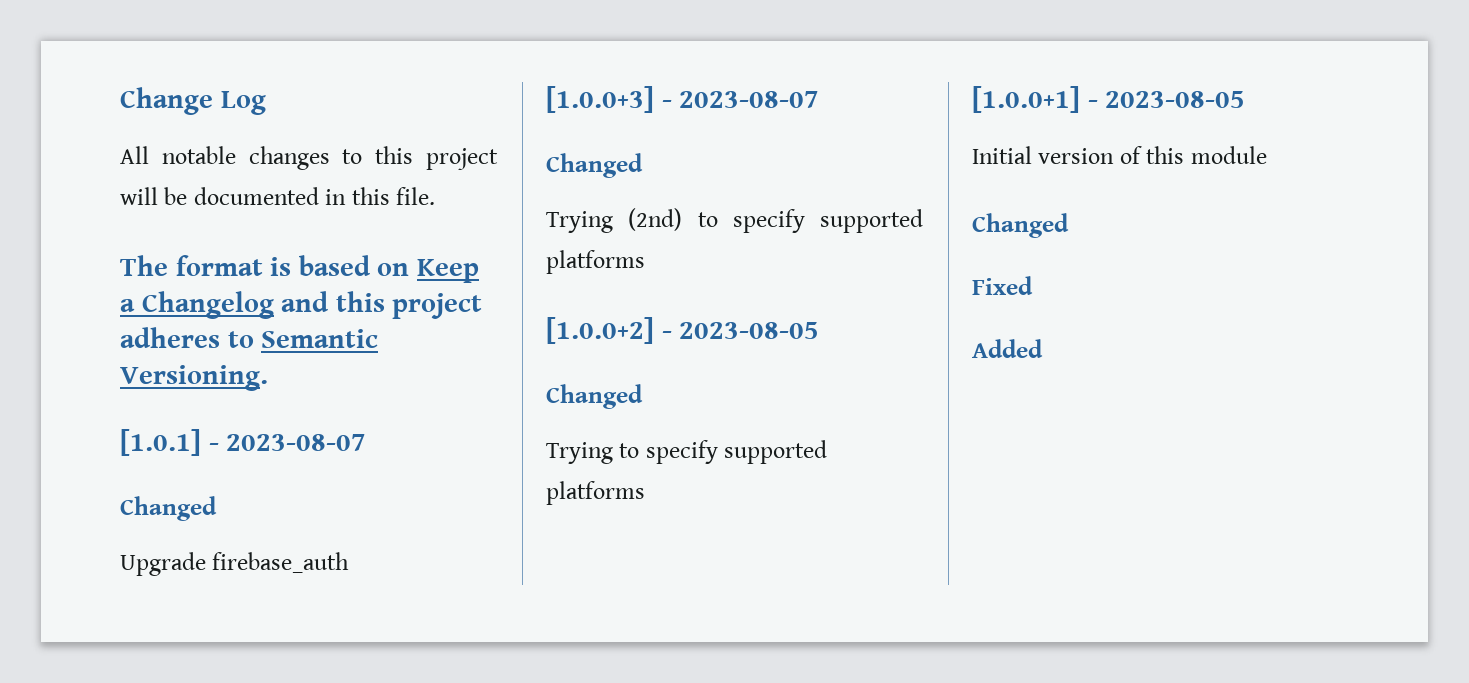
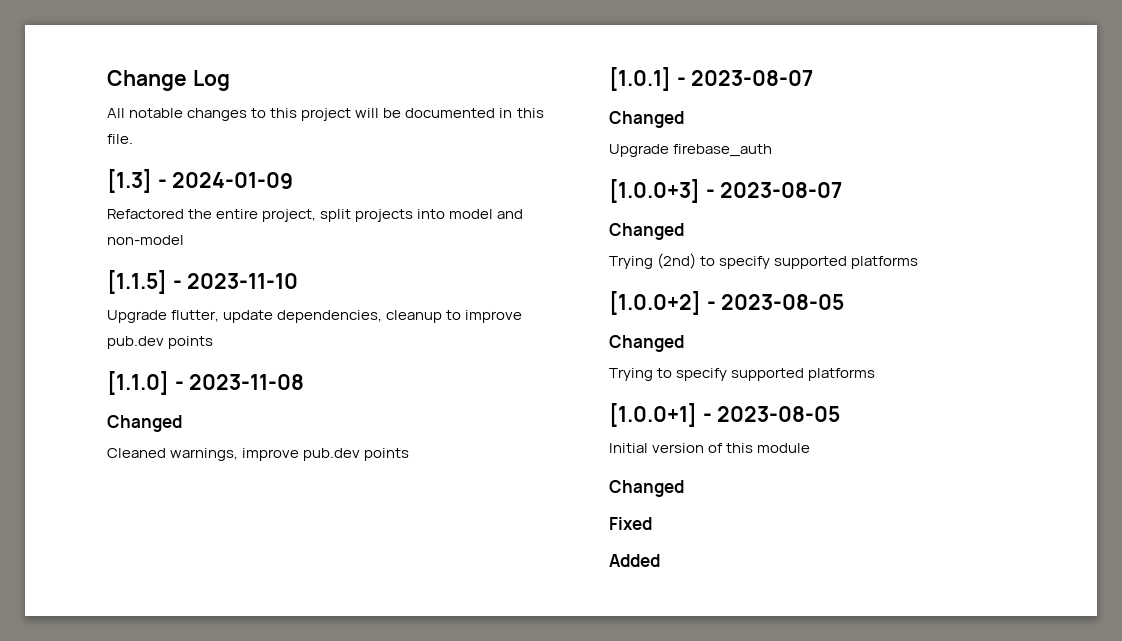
[120,255,479,283] [120,291,483,319] [120,327,379,348] [120,365,268,391] The format is based on Keep a Changelog and this project adheres to Semantic Versioning. -> [107,169,294,193] [107,209,524,222] [107,235,184,245] [107,270,299,294] [107,310,523,323] [107,336,214,349] [107,371,305,395] [107,415,182,432] [107,448,410,461] [1.3] - 2024-01-09 // Refactored the entire project, split projects into model and non-model // [1.1.5] - 2023-11-10 // Upgrade flutter, update dependencies, cleanup to improve pub.dev points // [1.1.0] - 2023-11-08 // Changed // Cleaned warnings, improve pub.dev points

